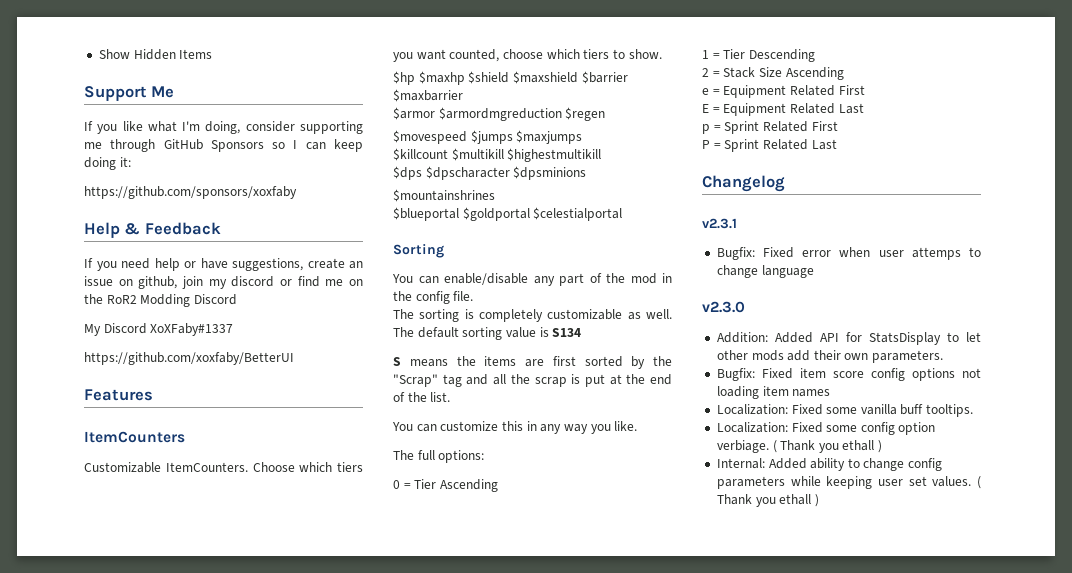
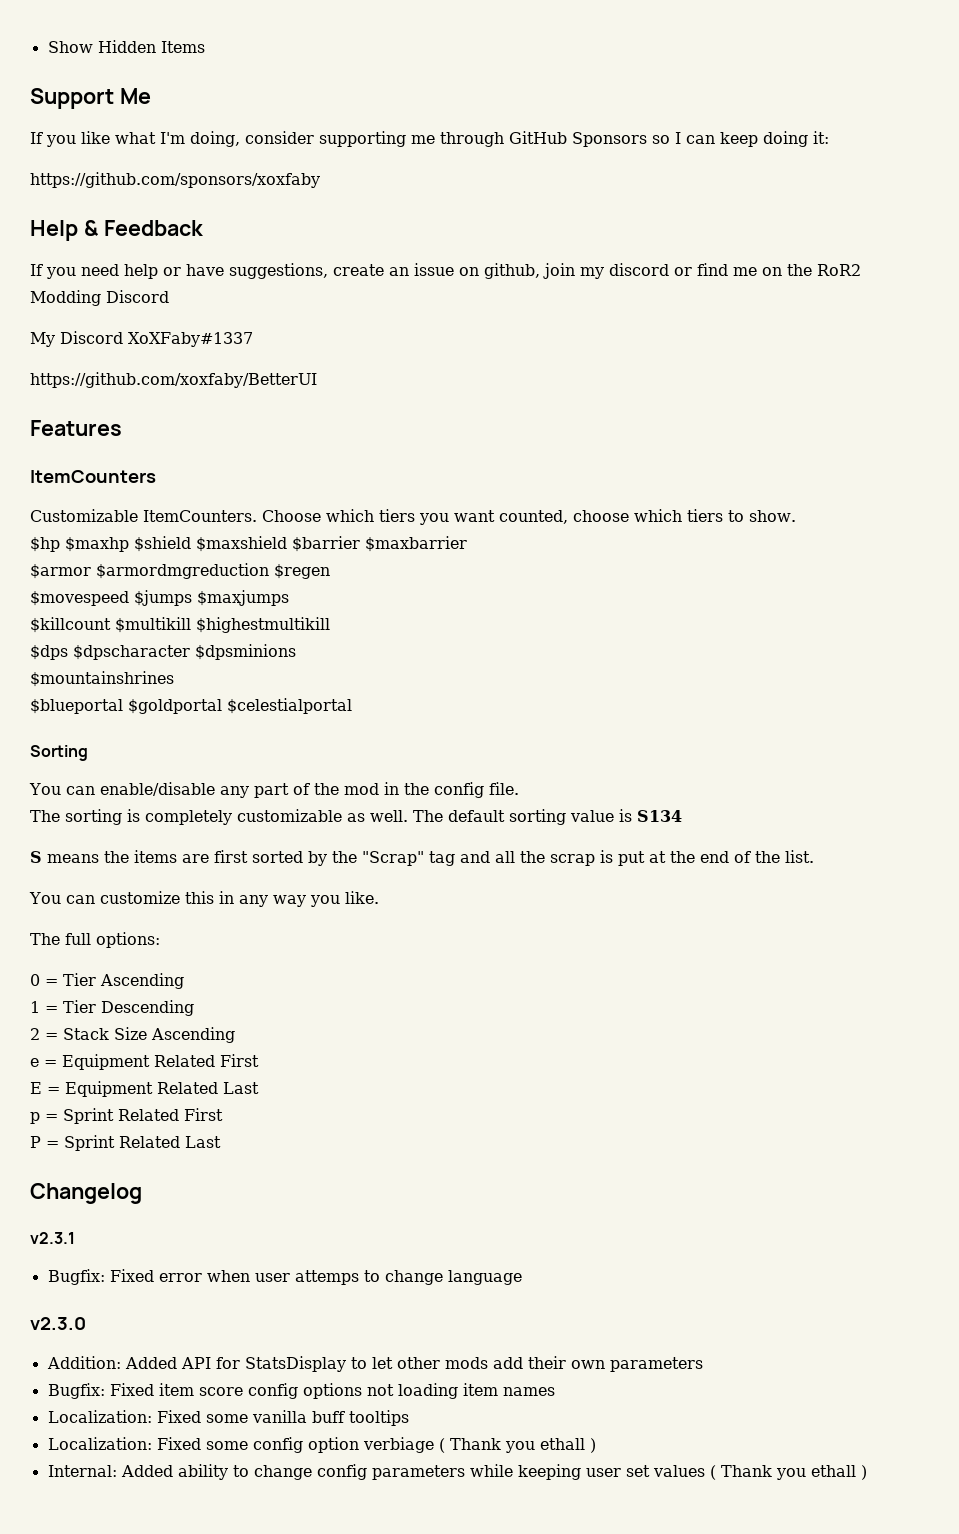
[872,350,944,363] parameters. -> [609,1357,703,1372] parameters
[926,404,974,417] tooltips. -> [348,1410,409,1426] tooltips
[716,440,769,453] verbiage. -> [362,1437,434,1453] verbiage
[932,476,972,487] values. -> [652,1465,705,1477] values

